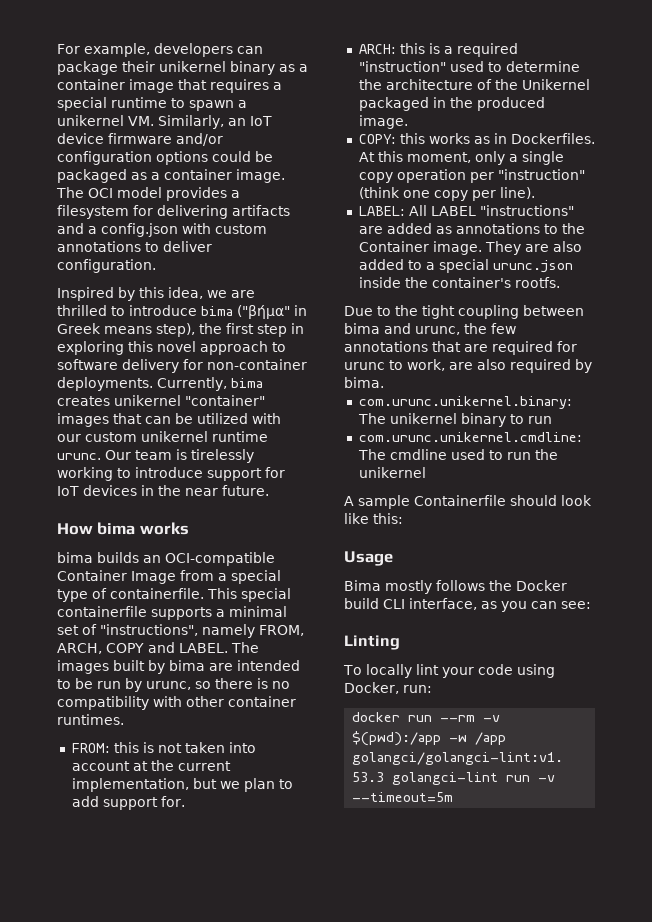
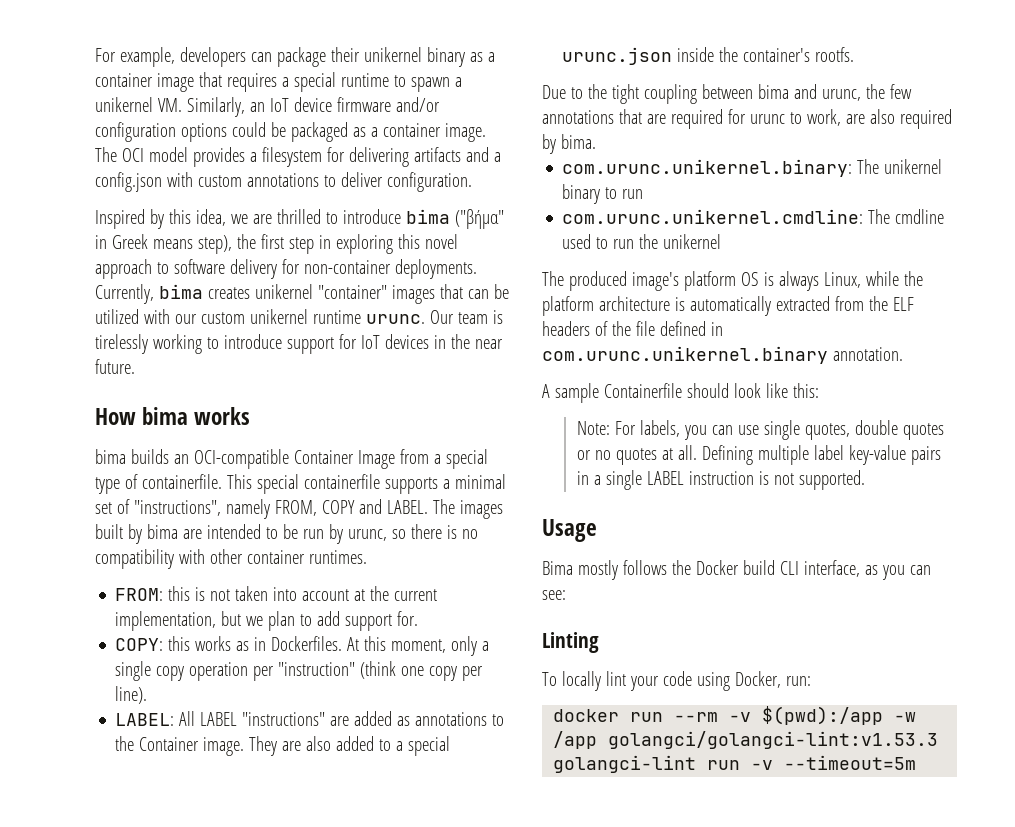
[57,643,102,654] ARCH, -> (317, 508) none
[358,43,518,57] [358,61,580,72] [358,79,590,90] [358,97,545,111] [358,115,408,129] // ARCH: this is a required "instruction" used to determine the architecture of the Unikernel packaged in the produced image. -> (419, 618) none
(426, 472) none -> [542,271,923,291] [542,296,914,316] [542,321,723,336] [542,346,903,364] // The produced image's platform OS is always Linux, while the platform architecture is automatically extracted from the ELF headers of the file defined in com.urunc.unikernel.binary annotation.
(403, 518) none -> [576,420,944,440] [576,445,941,465] [576,470,865,490] // Note: For labels, you can use single quotes, double quotes or no quotes at all. Defining multiple label key-value pairs in a single LABEL instruction is not supported.

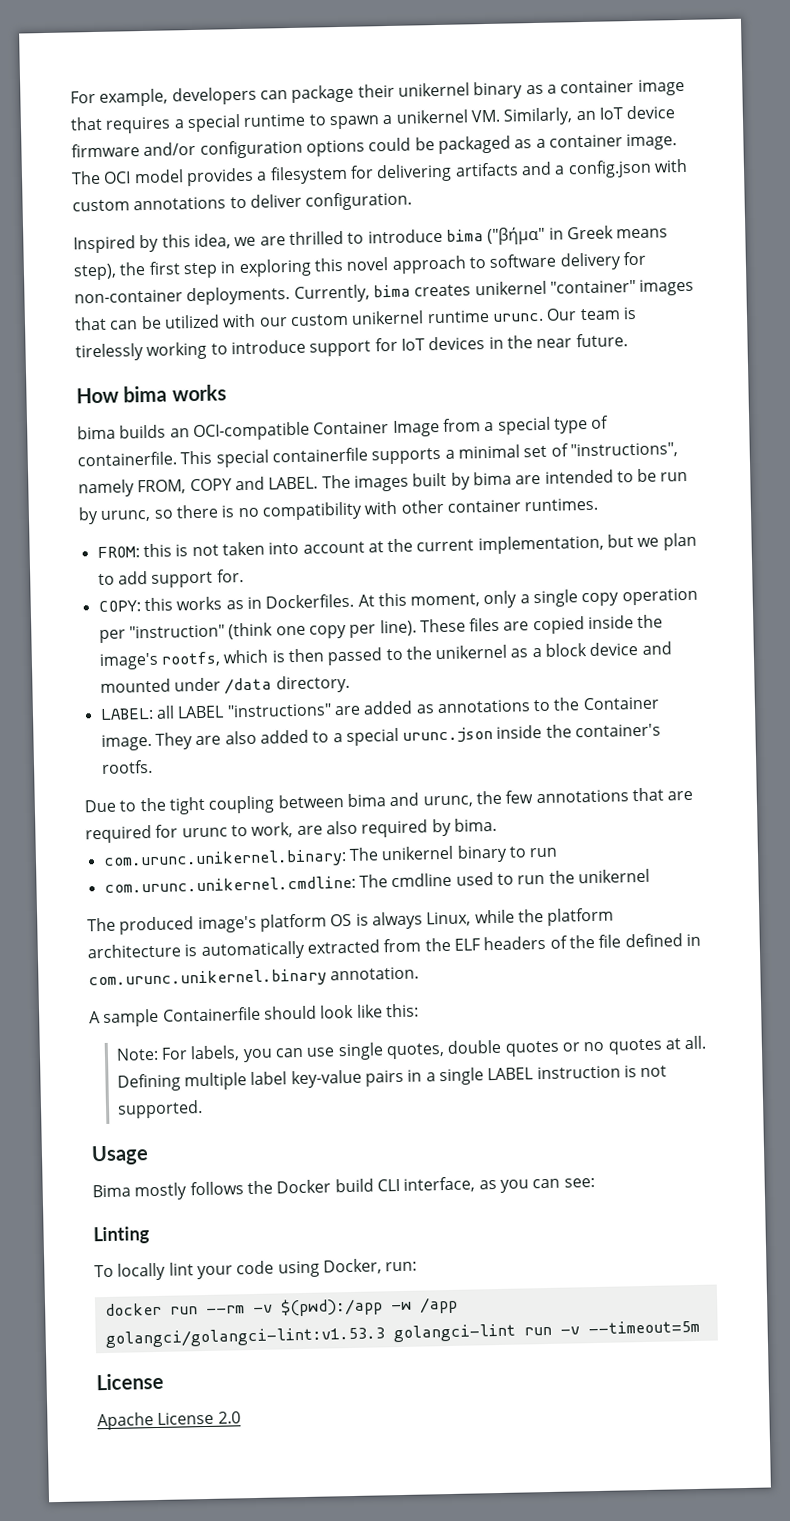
(148, 695) none -> [419,614,664,635] [98,641,672,671] [99,674,350,695] These files are copied inside the image's rootfs, which is then passed to the unikernel as a block device and mounted under /data directory.
[179,711,196,726] All -> [155,705,175,719] all
(917, 762) none -> [96,1372,164,1391] [97,1411,241,1431] // License // Apache License 2.0

